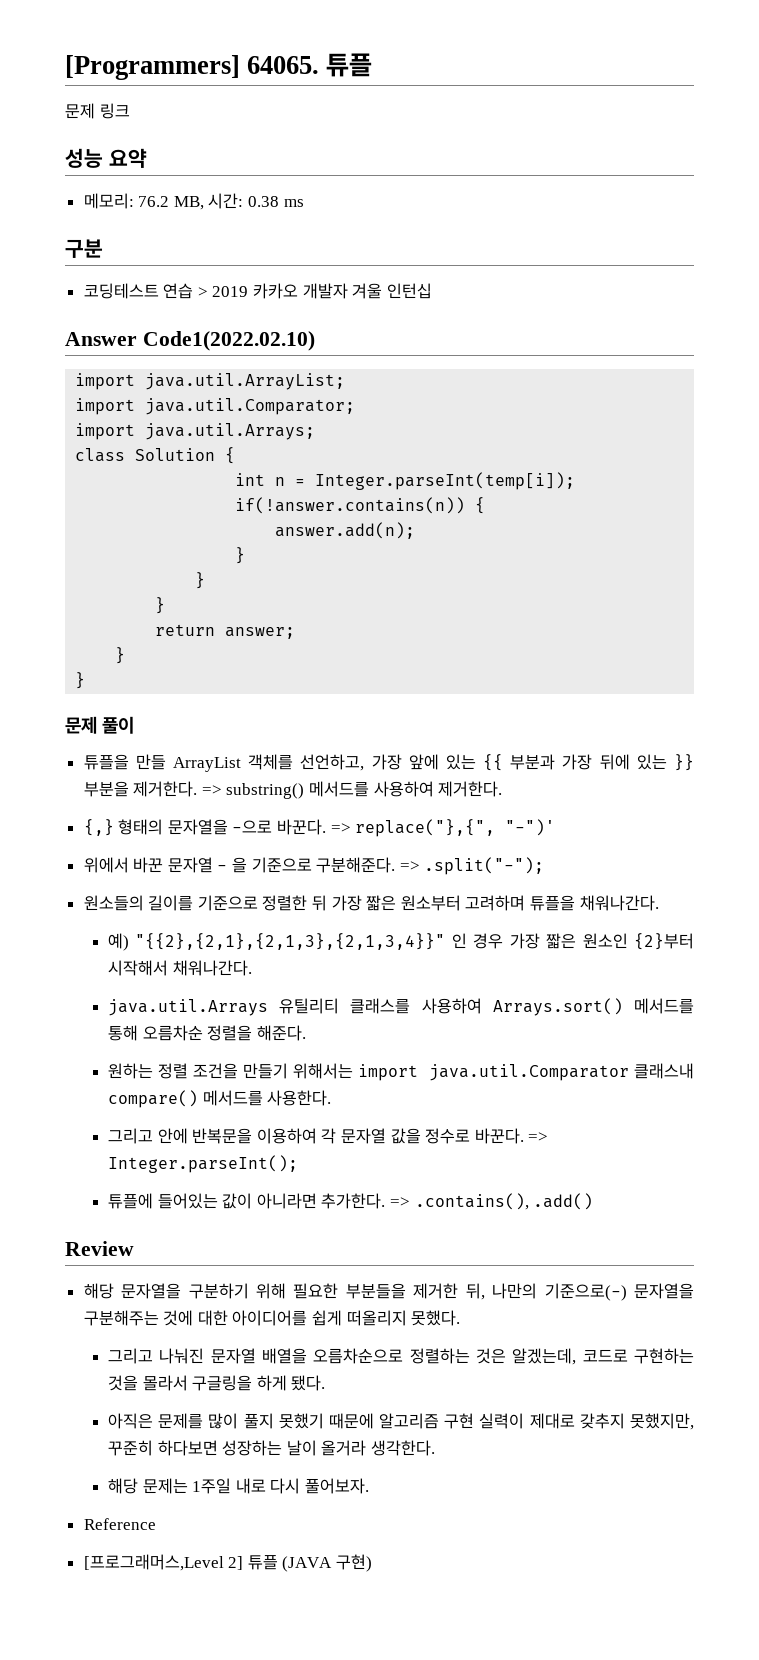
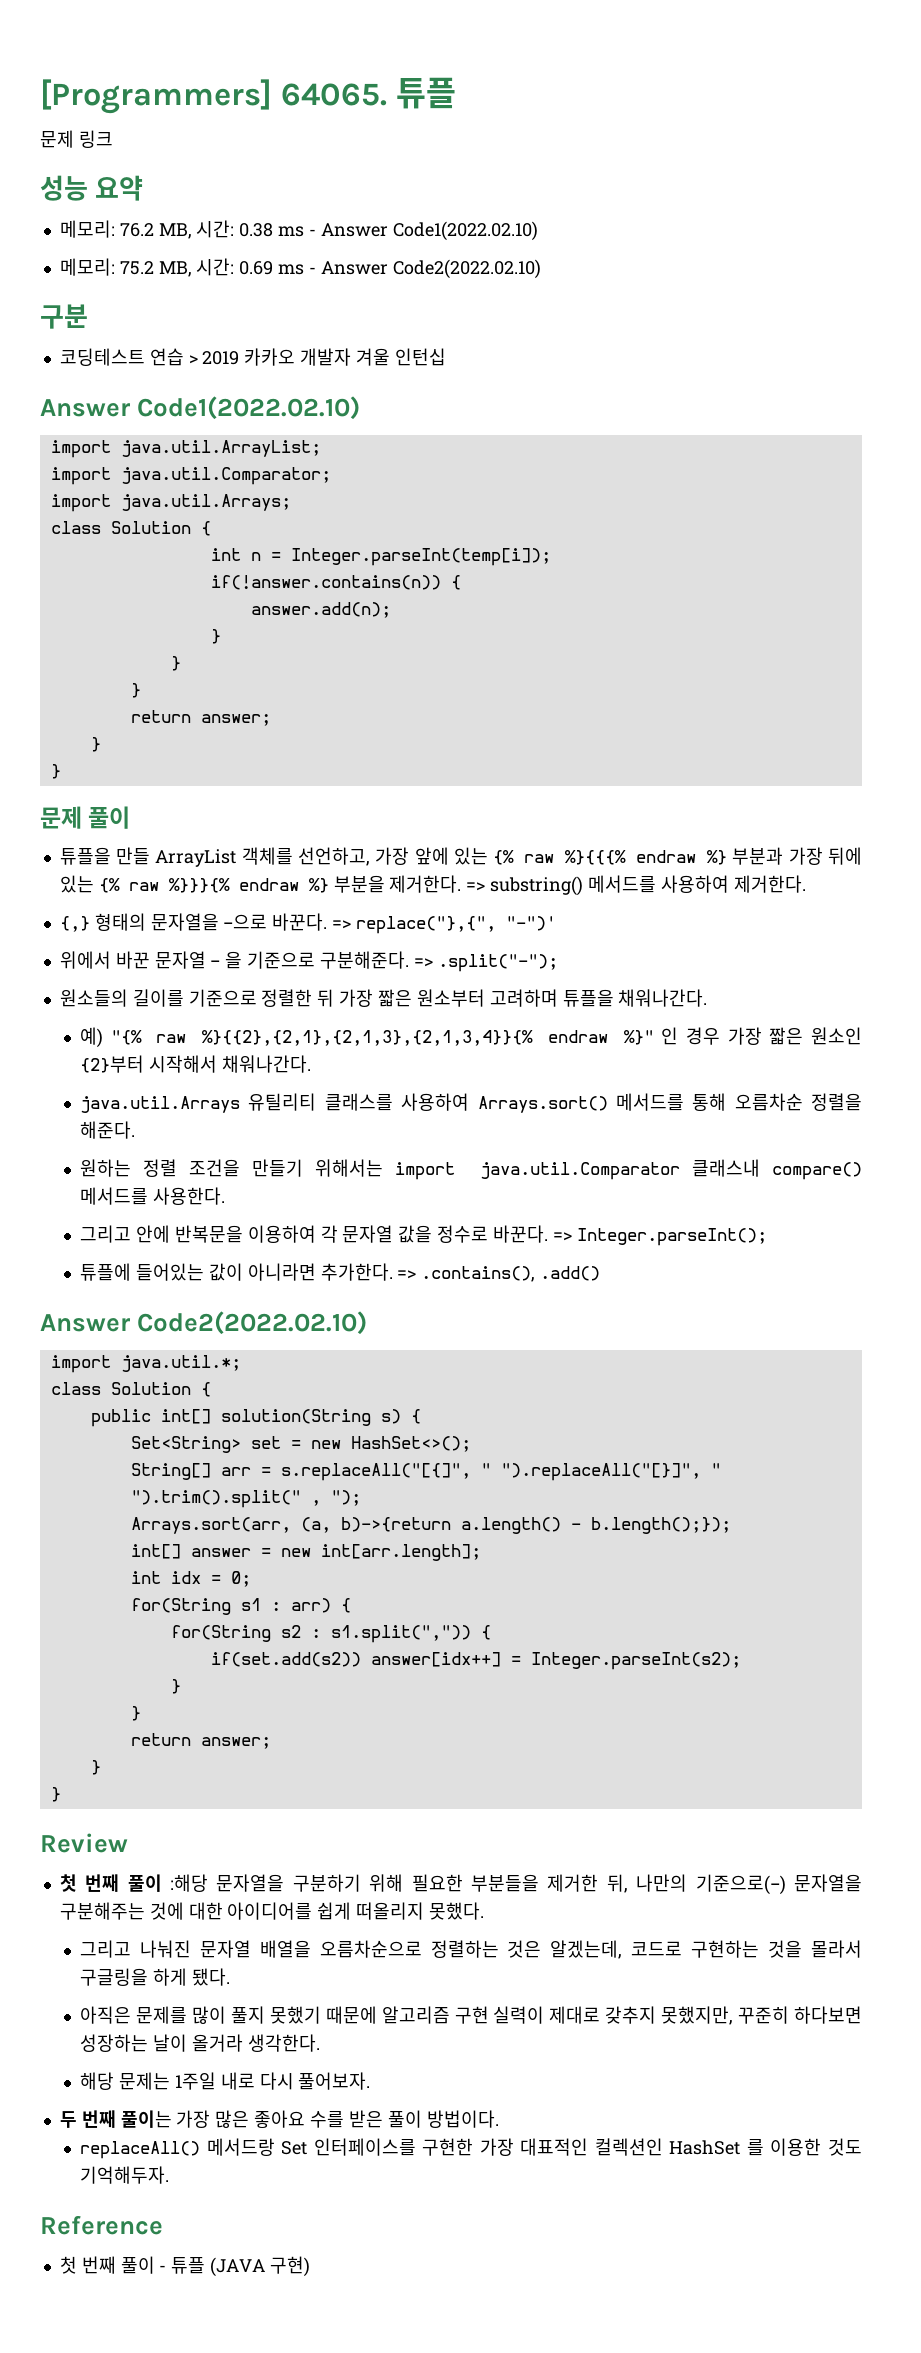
(304, 203) none -> [308,221,538,241] [59,258,541,279] - Answer Code1(2022.02.10) // 메모리: 75.2 MB, 시간: 0.69 ms - Answer Code2(2022.02.10)
[483,754,694,771] {{ 부분과 가장 뒤에 있는 }} -> [493,847,862,865] [59,875,329,893] {% raw %}{{{% endraw %} 부분과 가장 뒤에 있는 {% raw %}}}{% endraw %}
[135,933,446,950] "{{2},{2,1},{2,1,3},{2,1,3,4}}" -> [110,1030,654,1046] "{% raw %}{{2},{2,1},{2,1,3},{2,1,3,4}}{% endraw %}"
[65,1241,134,1256] [83,1283,114,1299] Review // 해당 -> [40,1311,368,1335] [50,1355,241,1373] [50,1382,211,1397] [90,1409,421,1427] [130,1436,471,1453] [130,1463,721,1481] [130,1490,361,1508] [130,1517,731,1534] [130,1544,481,1561] [130,1571,251,1587] [130,1598,351,1615] [170,1625,491,1643] [210,1652,741,1670] [170,1679,181,1694] [130,1706,141,1721] [130,1733,271,1749] [90,1760,101,1775] [50,1787,61,1802] [40,1833,128,1853] [59,1874,209,1892] Answer Code2(2022.02.10) // import java.util.*; // class Solution { // public int[] solution(String s) { // Set<String> set = new HashSet<>(); // String[] arr = s.replaceAll("[{]", " ").replaceAll("[}]", " ").trim().split(" , "); // Arrays.sort(arr, (a, b)->{return a.length() - b.length();}); // int[] answer = new int[arr.length]; // int idx = 0; // for(String s1 : arr) { // for(String s2 : s1.split(",")) { // if(set.add(s2)) answer[idx++] = Integer.parseInt(s2); // } // } // return answer; // } // } // Review // 첫 번째 풀이 :해당
[83,1518,156,1530] [83,1554,244,1571] Reference // [프로그래머스,Level 2] -> [59,2110,499,2128] [80,2138,863,2159] [80,2166,170,2184] [40,2215,163,2235] [59,2256,167,2274] 두 번째 풀이는 가장 많은 좋아요 수를 받은 풀이 방법이다. // replaceAll() 메서드랑 Set 인터페이스를 구현한 가장 대표적인 컬렉션인 HashSet 를 이용한 것도 기억해두자. // Reference // 첫 번째 풀이 -

